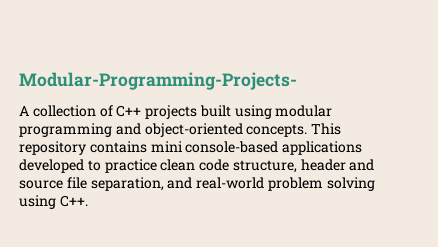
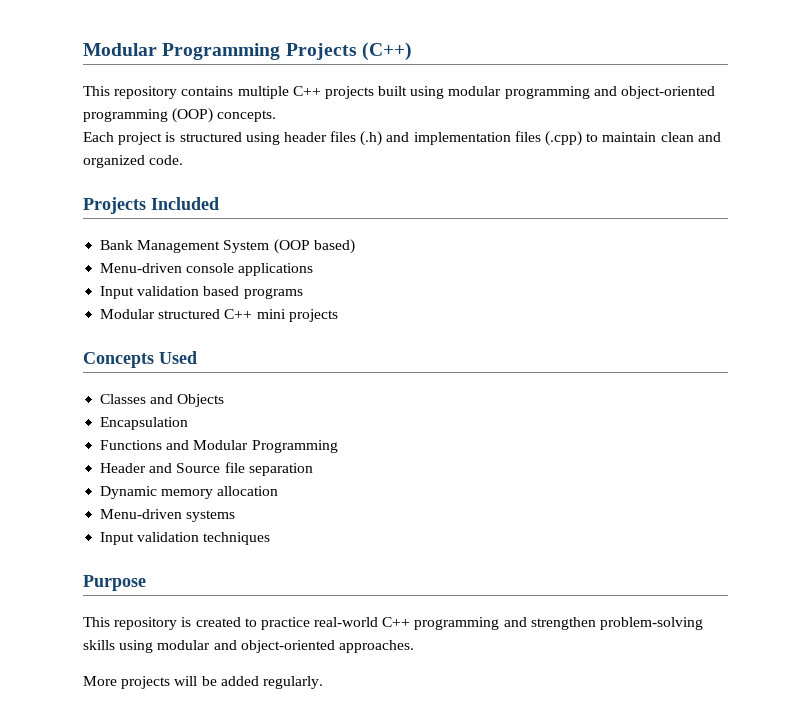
[19,72,297,90] [19,105,113,117] Modular-Programming-Projects- // A collection of -> [83,42,412,61] [83,86,289,99] Modular Programming Projects (C++) // This repository contains multiple
(243, 130) none -> [83,108,214,123] programming (OOP)
[311,123,342,135] [19,141,363,155] [19,159,375,173] [19,177,375,191] [19,195,88,209] This repository contains mini console-based applications developed to practice clean code structure, header and source file separation, and real-world problem solving using C++. -> [83,131,721,146] [83,155,184,168] [83,197,219,214] [100,239,355,254] [100,263,314,276] [100,286,303,299] [100,309,338,322] [83,351,197,368] [100,394,225,407] [100,417,189,430] [100,440,338,453] [100,462,313,476] [100,486,279,499] [100,509,236,522] [100,532,271,545] [83,575,146,591] [83,617,704,630] [83,640,414,653] [83,676,323,689] // Each project is structured using header files (.h) and implementation files (.cpp) to maintain clean and organized code. // Projects Included // Bank Management System (OOP based) // Menu-driven console applications // Input validation based programs // Modular structured C++ mini projects // Concepts Used // Classes and Objects // Encapsulation // Functions and Modular Programming // Header and Source file separation // Dynamic memory allocation // Menu-driven systems // Input validation techniques // Purpose // This repository is created to practice real-world C++ programming and strengthen problem-solving skills using modular and object-oriented approaches. // More projects will be added regularly.

